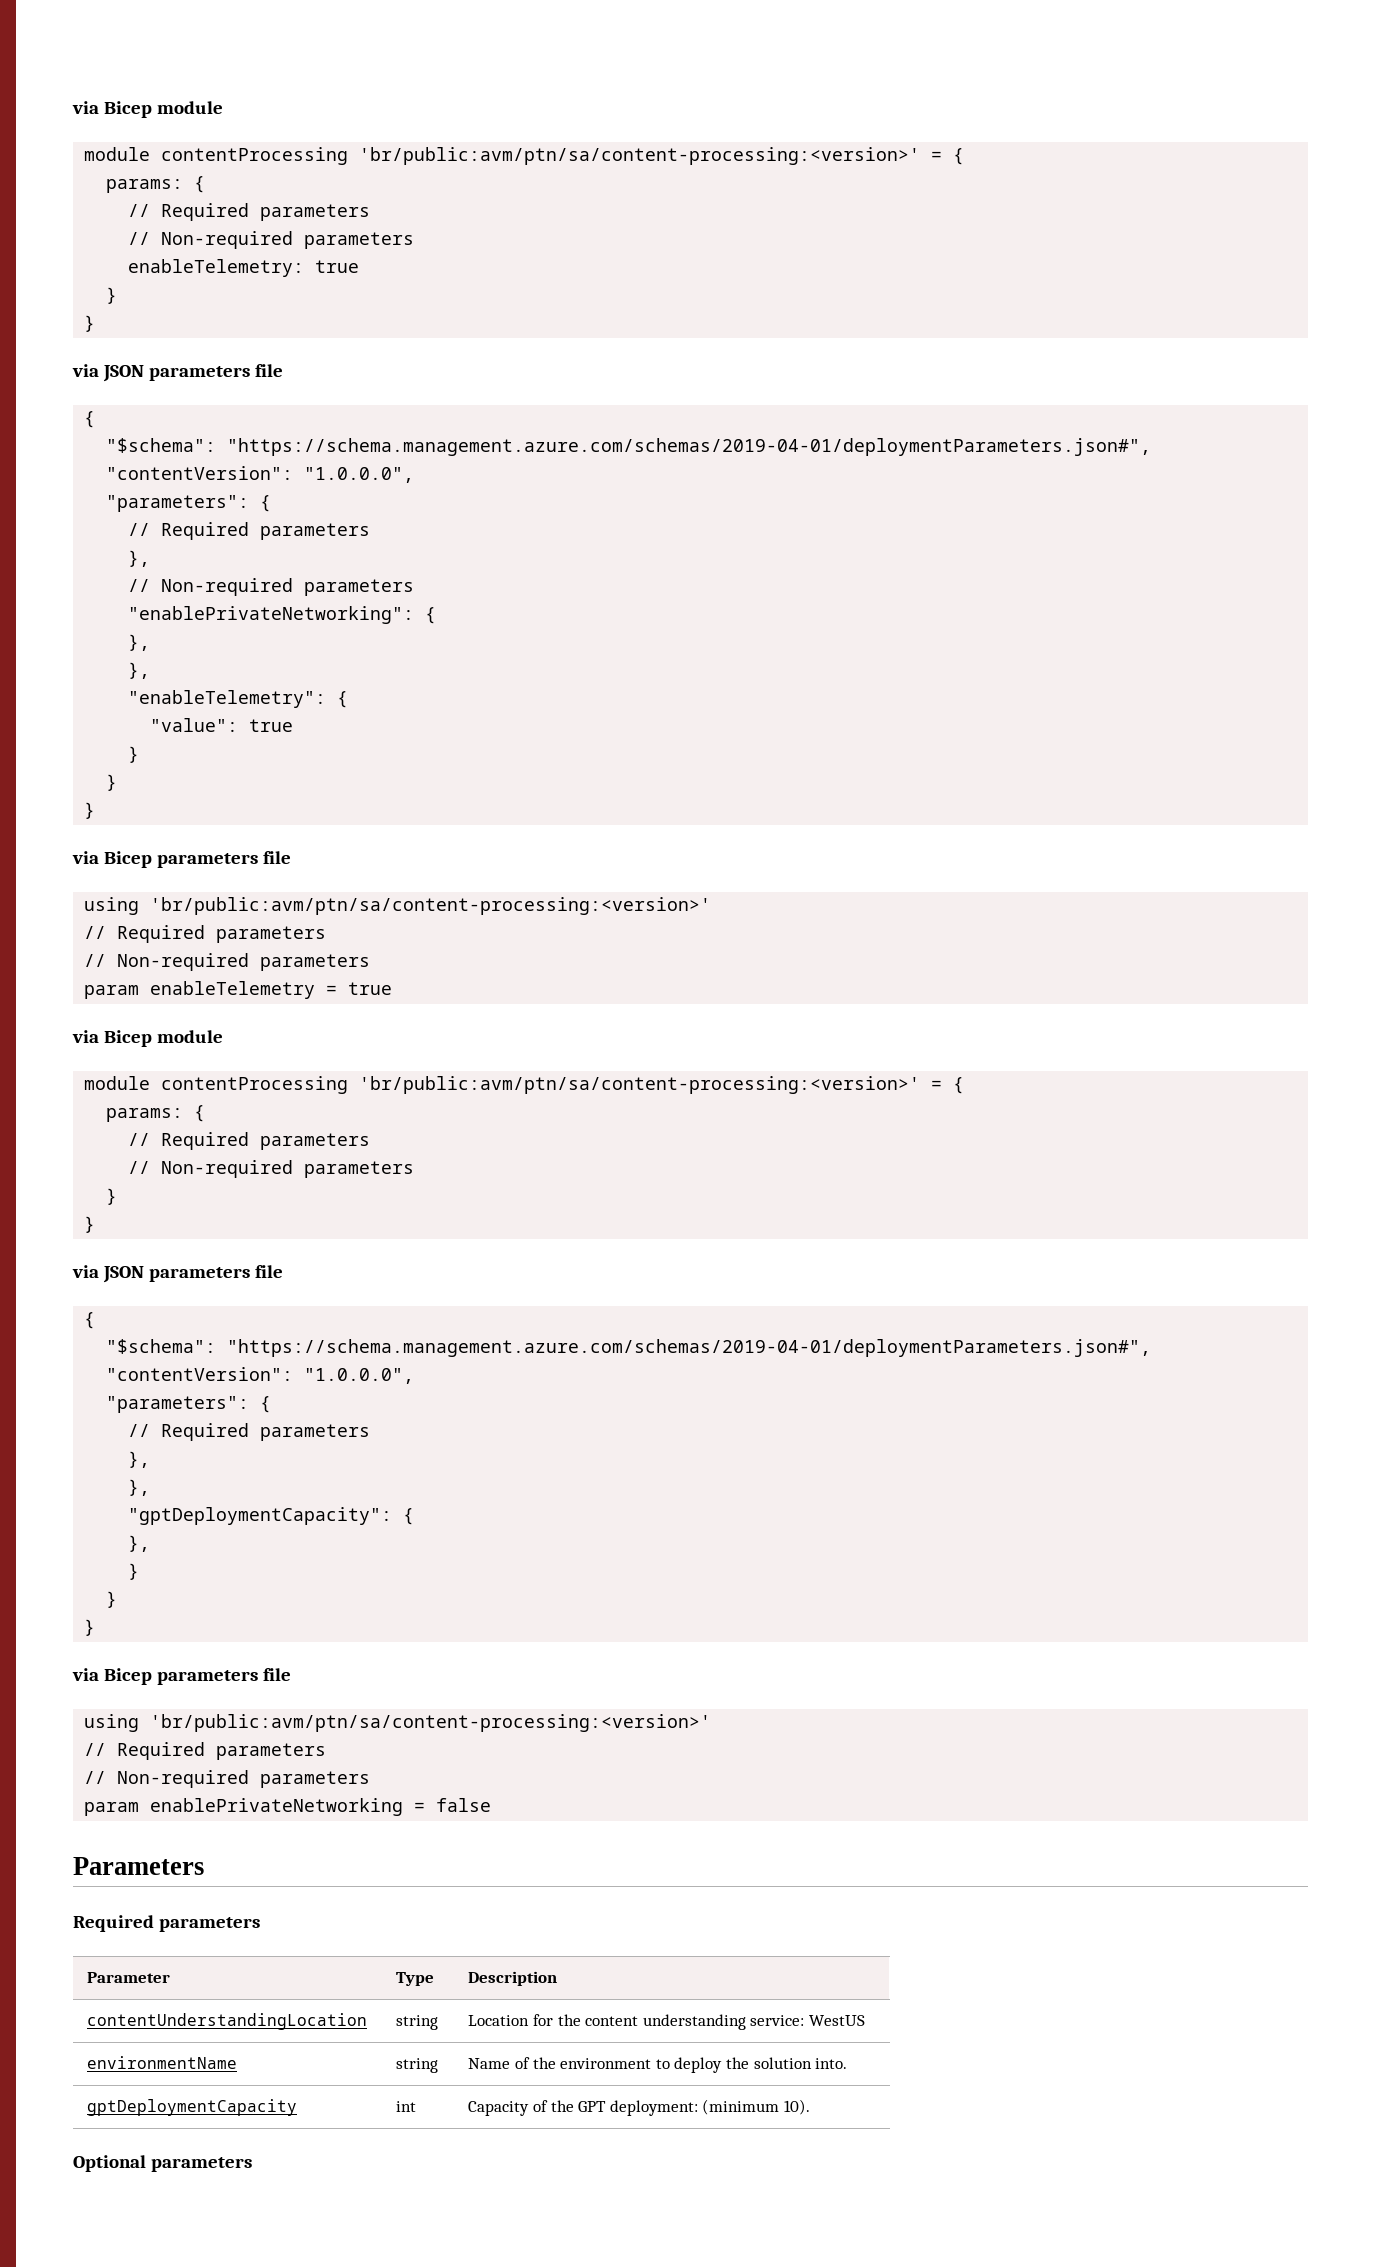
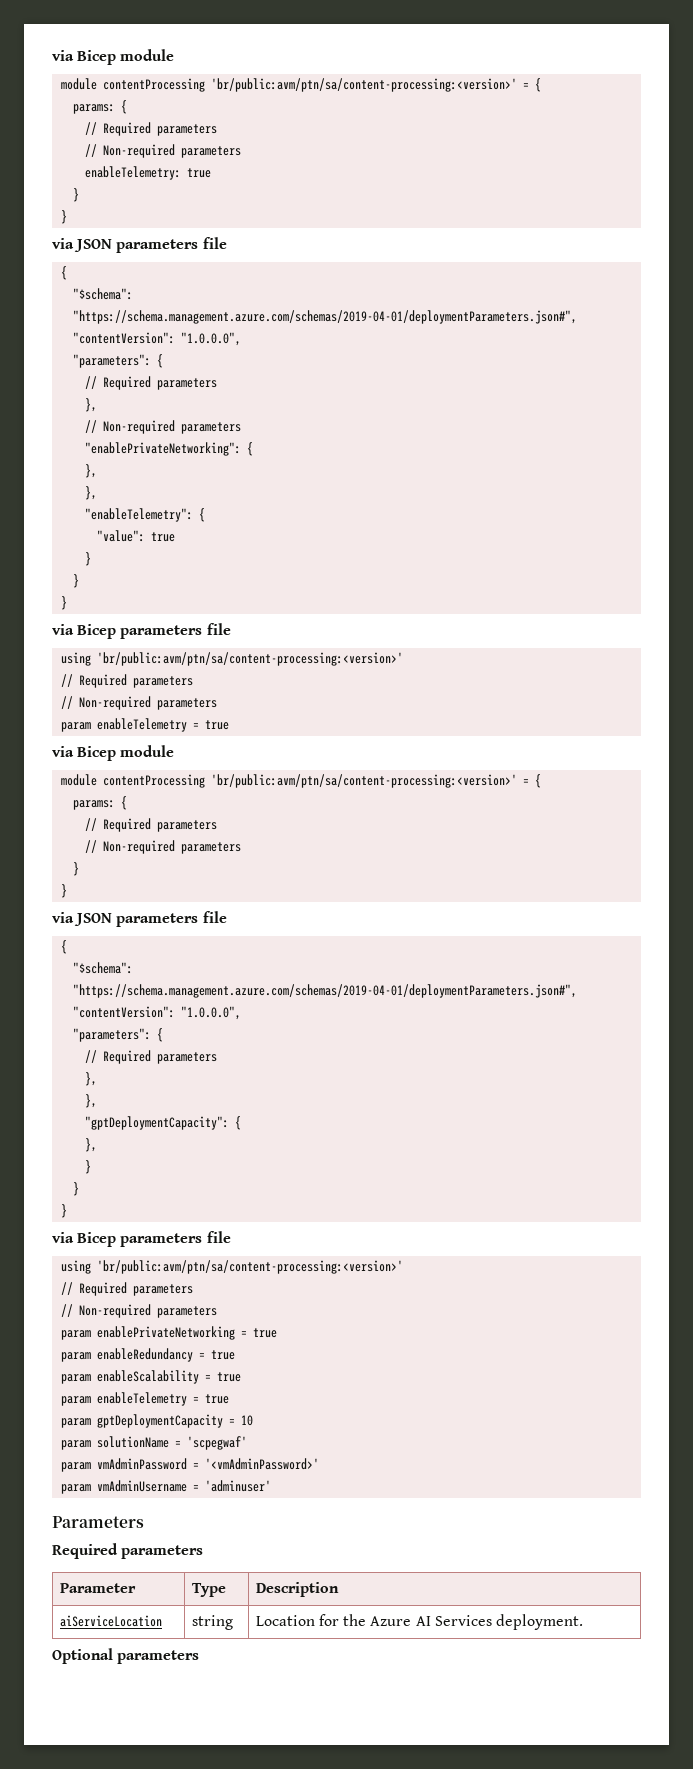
[436,1798,492,1812] false -> [253,1328,278,1338] [61,1348,236,1362] [61,1370,242,1384] [61,1392,230,1406] [61,1414,254,1428] [61,1436,248,1450] [61,1458,320,1472] [61,1480,272,1494] true // param enableRedundancy = true // param enableScalability = true // param enableTelemetry = true // param gptDeploymentCapacity = 10 // param solutionName = 'scpegwaf' // param vmAdminPassword = '<vmAdminPassword>' // param vmAdminUsername = 'adminuser'
[87,2013,368,2030] contentUnderstandingLocation -> [59,1615,162,1627] aiServiceLocation
[585,2014,865,2030] [87,2056,238,2069] [396,2058,439,2073] [468,2057,848,2073] [87,2099,298,2116] [396,2101,417,2112] [468,2099,810,2116] content understanding service: WestUS // environmentName | string | Name of the environment to deploy the solution into. // gptDeploymentCapacity | int | Capacity of the GPT deployment: (minimum 10). -> [370,1614,584,1630] Azure AI Services deployment.

